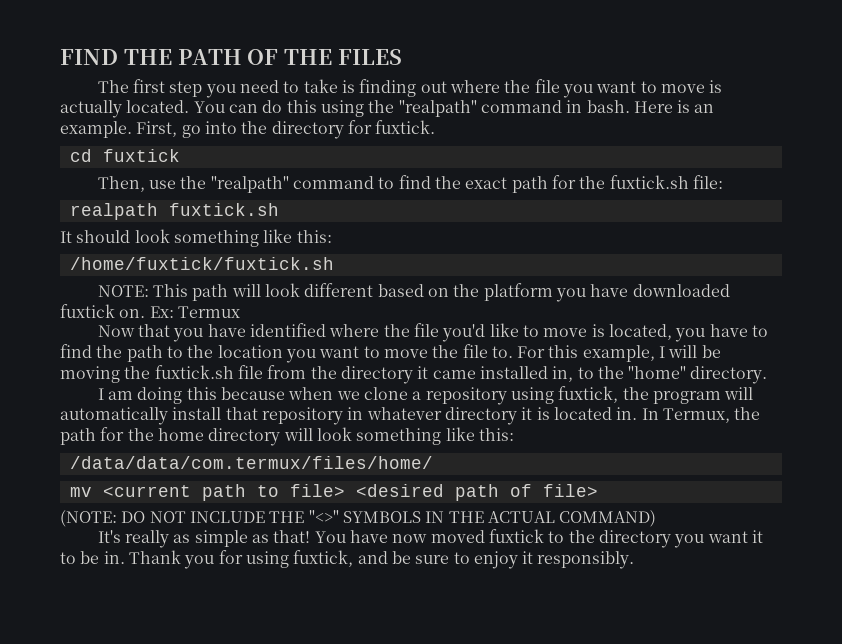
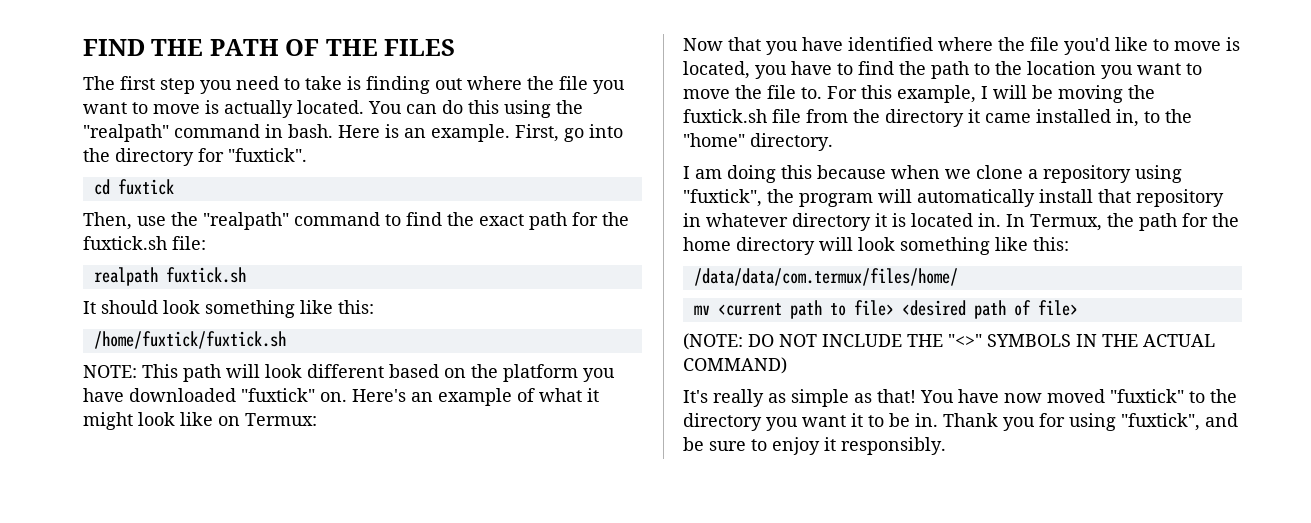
[375,120,436,134] fuxtick. -> [228,148,307,162] "fuxtick".
[60,304,240,318] fuxtick on. Ex: Termux -> [241,388,599,406] [83,412,317,430] "fuxtick" on. Here's an example of what it might look like on Termux:
[558,386,619,403] fuxtick, -> [683,189,762,207] "fuxtick",
[488,529,544,543] fuxtick -> [1110,389,1184,403] "fuxtick"
[293,550,354,567] fuxtick, -> [1121,413,1200,431] "fuxtick",

